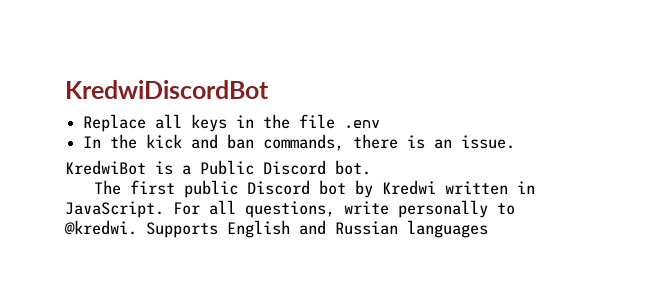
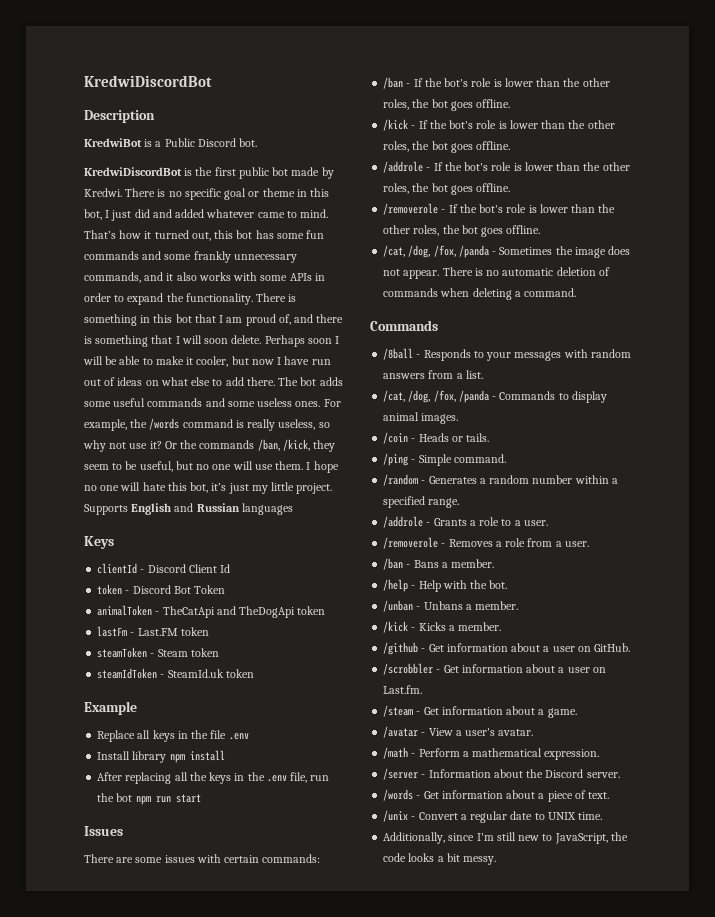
[65,80,269,99] KredwiDiscordBot -> [84,75,212,87] [84,110,155,123] [84,138,258,147] [84,167,334,179] [84,188,330,200] [84,209,329,221] [84,230,325,241] [84,251,297,263] [84,272,325,283] [84,293,297,305] [84,314,344,326] [84,335,340,347] [83,356,331,367] [84,377,343,386] [84,398,341,407] [84,418,330,431] [83,439,336,452] [84,461,339,473] [84,482,333,494] [84,503,293,515] [84,536,114,549] [97,563,231,574] [97,584,226,595] [97,605,326,618] [97,626,209,637] [97,647,219,658] [97,668,254,679] [84,701,137,715] KredwiDiscordBot // Description // KredwiBot is a Public Discord bot. // KredwiDiscordBot is the first public bot made by Kredwi. There is no specific goal or theme in this bot, I just did and added whatever came to mind. That’s how it turned out, this bot has some fun commands and some frankly unnecessary commands, and it also works with some APIs in order to expand the functionality. There is something in this bot that I am proud of, and there is something that I will soon delete. Perhaps soon I will be able to make it cooler, but now I have run out of ideas on what else to add there. The bot adds some useful commands and some useless ones. For example, the /words command is really useless, so why not use it? Or the commands /ban, /kick, they seem to be useful, but no one will use them. I hope no one will hate this bot, it’s just my little project. Supports English and Russian languages // Keys // clientId - Discord Client Id // token - Discord Bot Token // animalToken - TheCatApi and TheDogApi token // lastFm - Last.FM token // steamToken - Steam token // steamIdToken - SteamId.uk token // Example
[83,134,516,151] [65,160,371,175] [93,180,535,198] [65,200,515,218] [64,220,488,238] In the kick and ban commands, there is an issue. // KredwiBot is a Public Discord bot. // The first public Discord bot by Kredwi written in JavaScript. For all questions, write personally to @kredwi. Supports English and Russian languages -> [97,750,225,763] [97,772,330,784] [97,793,201,805] [84,826,123,836] [84,854,321,863] [383,77,610,89] [383,99,511,111] [383,119,615,131] [383,141,511,153] [383,161,630,173] [383,183,511,195] [383,203,616,215] [383,225,541,237] [383,245,631,258] [383,267,610,279] [383,288,577,300] [370,320,438,331] [383,348,631,361] [383,370,483,379] [383,390,607,403] [383,412,459,424] [383,432,490,444] [383,453,506,466] [383,474,618,486] [383,496,460,508] [383,516,548,528] [383,537,589,549] [383,558,495,570] [383,579,508,592] [383,600,519,612] [383,621,502,633] [383,642,631,655] [383,663,606,675] [383,685,423,694] [383,705,577,718] [383,726,534,738] [383,747,600,760] [383,768,620,780] [383,789,610,802] [383,810,603,823] [383,832,628,844] [383,853,497,865] Install library npm install // After replacing all the keys in the .env file, run the bot npm run start // Issues // There are some issues with certain commands: // /ban - If the bot's role is lower than the other roles, the bot goes offline. // /kick - If the bot's role is lower than the other roles, the bot goes offline. // /addrole - If the bot's role is lower than the other roles, the bot goes offline. // /removerole - If the bot's role is lower than the other roles, the bot goes offline. // /cat, /dog, /fox, /panda - Sometimes the image does not appear. There is no automatic deletion of commands when deleting a command. // Commands // /8ball - Responds to your messages with random answers from a list. // /cat, /dog, /fox, /panda - Commands to display animal images. // /coin - Heads or tails. // /ping - Simple command. // /random - Generates a random number within a specified range. // /addrole - Grants a role to a user. // /removerole - Removes a role from a user. // /ban - Bans a member. // /help - Help with the bot. // /unban - Unbans a member. // /kick - Kicks a member. // /github - Get information about a user on GitHub. // /scrobbler - Get information about a user on Last.fm. // /steam - Get information about a game. // /avatar - View a user's avatar. // /math - Perform a mathematical expression. // /server - Information about the Discord server. // /words - Get information about a piece of text. // /unix - Convert a regular date to UNIX time. // Additionally, since I'm still new to JavaScript, the code looks a bit messy.

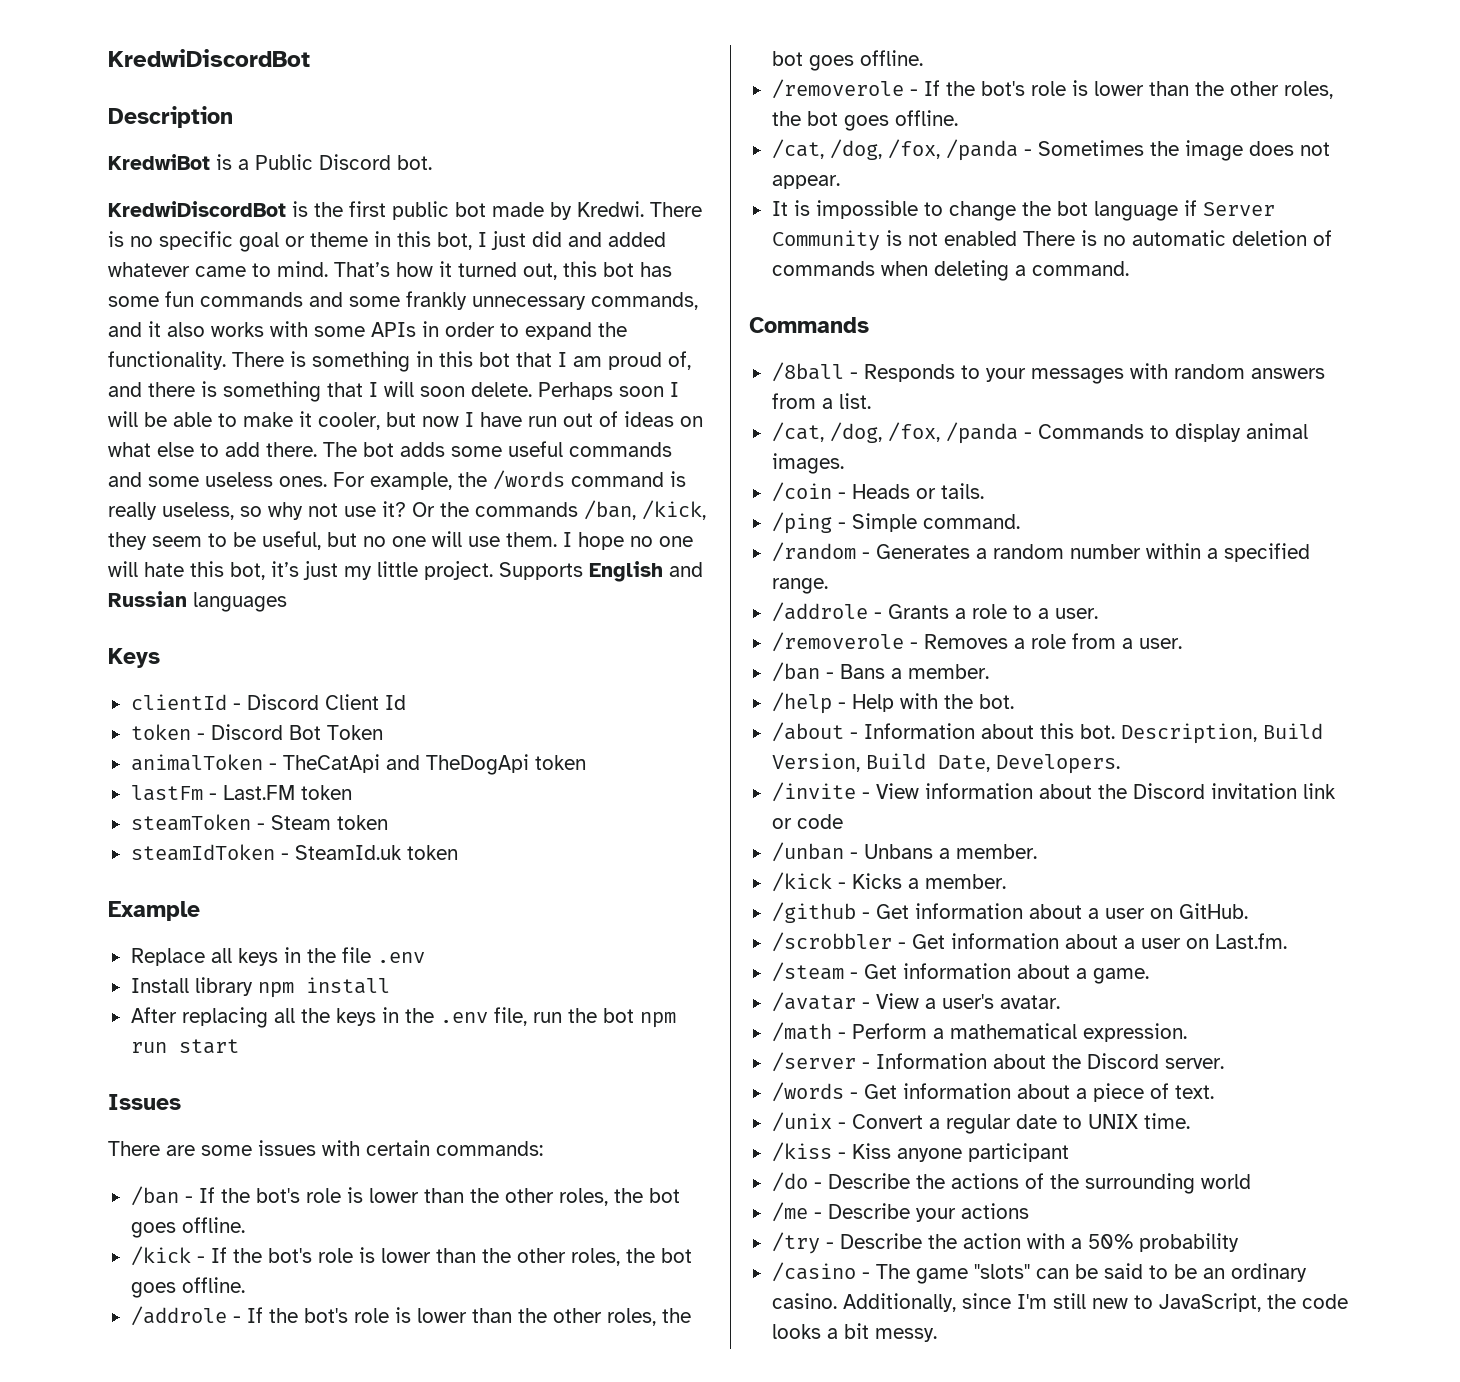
(440, 274) none -> [771,200,1275,221] [771,230,1017,251] // It is impossible to change the bot language if Server Community is not enabled
(508, 584) none -> [771,722,1323,744] [771,753,1120,774] [771,782,1336,802] [771,814,843,829] // /about - Information about this bot. Description, Build Version, Build Date, Developers. // /invite - View information about the Discord invitation link or code
(603, 816) none -> [771,1142,1069,1162] [771,1172,1251,1194] [771,1202,1029,1222] [771,1232,1239,1254] [771,1262,1307,1284] [771,1293,837,1309] /kiss - Kiss anyone participant // /do - Describe the actions of the surrounding world // /me - Describe your actions // /try - Describe the action with a 50% probability // /casino - The game "slots" can be said to be an ordinary casino.

